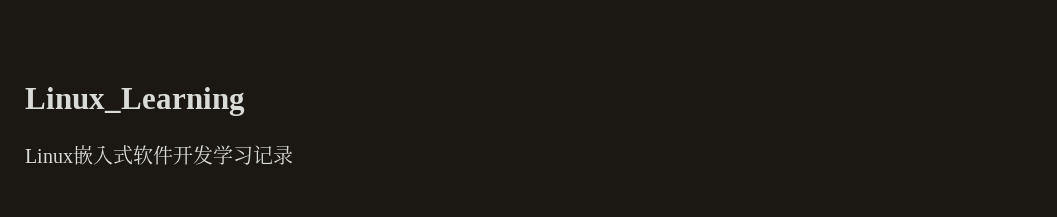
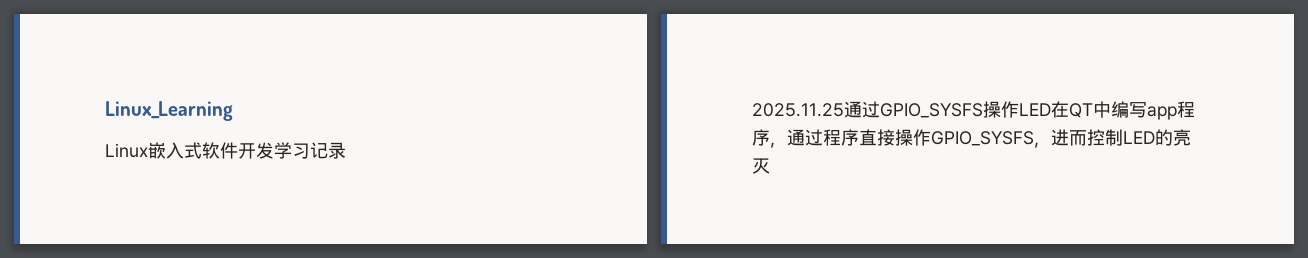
(293, 155) none -> [752,101,1195,120] [752,129,1191,148] [752,158,770,174] // 2025.11.25通过GPIO_SYSFS操作LED在QT中编写app程序，通过程序直接操作GPIO_SYSFS，进而控制LED的亮灭

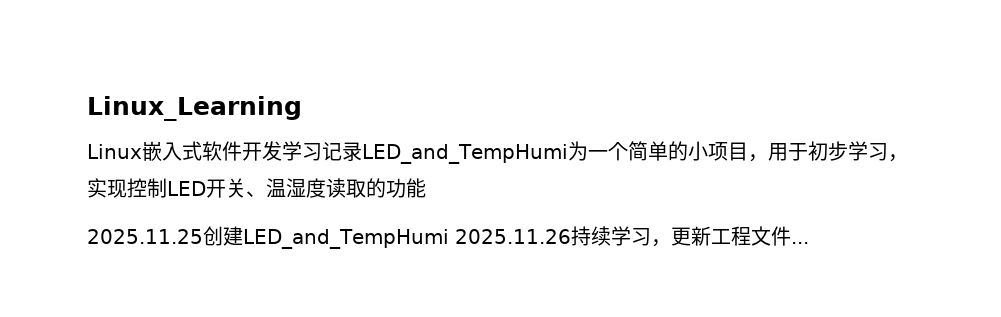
[752,101,1195,120] [752,129,1191,148] [752,158,770,174] // 2025.11.25通过GPIO_SYSFS操作LED在QT中编写app程序，通过程序直接操作GPIO_SYSFS，进而控制LED的亮灭 -> [362,141,908,164] [87,178,426,198] [87,226,809,249] LED_and_TempHumi为一个简单的小项目，用于初步学习，实现控制LED开关、温湿度读取的功能 // 2025.11.25创建LED_and_TempHumi 2025.11.26持续学习，更新工程文件...

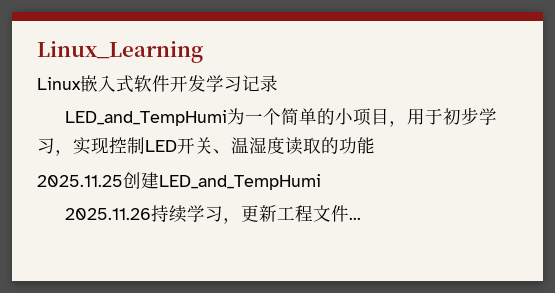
(362, 151) none -> (278, 83) //
(449, 239) none -> (321, 182) //

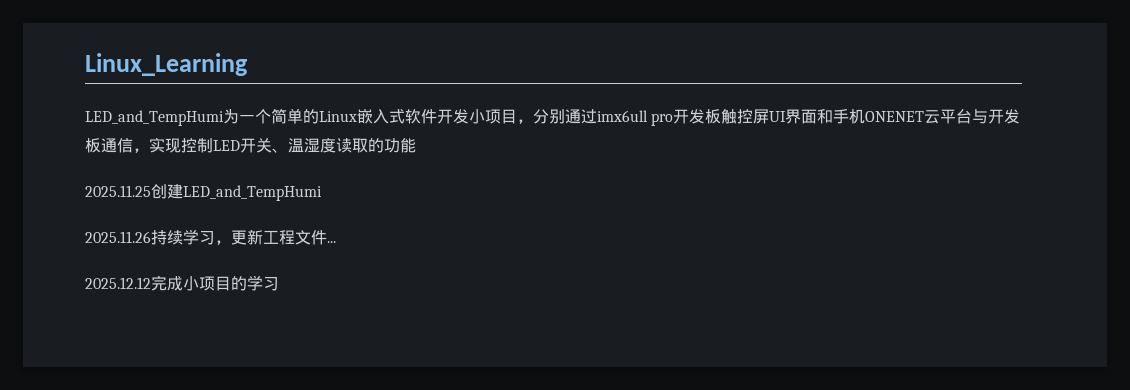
(203, 52) none -> [85,108,319,126] LED_and_TempHumi为一个简单的
[206,75,278,92] [64,107,497,127] [37,138,55,154] 学习记录 // LED_and_TempHumi为一个简单的小项目，用于初步学习 -> [469,109,1021,126] [85,138,133,153] 小项目，分别通过imx6ull pro开发板触控屏UI界面和手机ONENET云平台与开发板通信
(361, 218) none -> [85,275,279,291] // 2025.12.12完成小项目的学习

